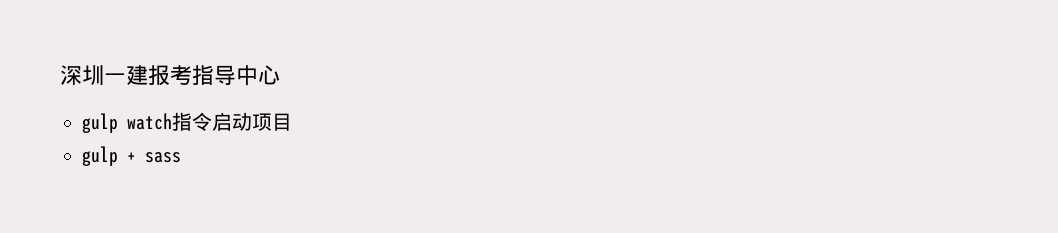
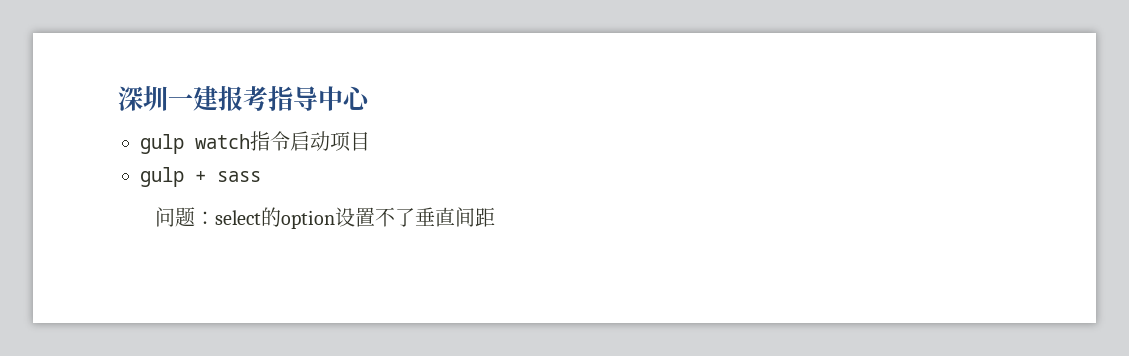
(181, 157) none -> [154,207,495,229] // 问题：select的option设置不了垂直间距

